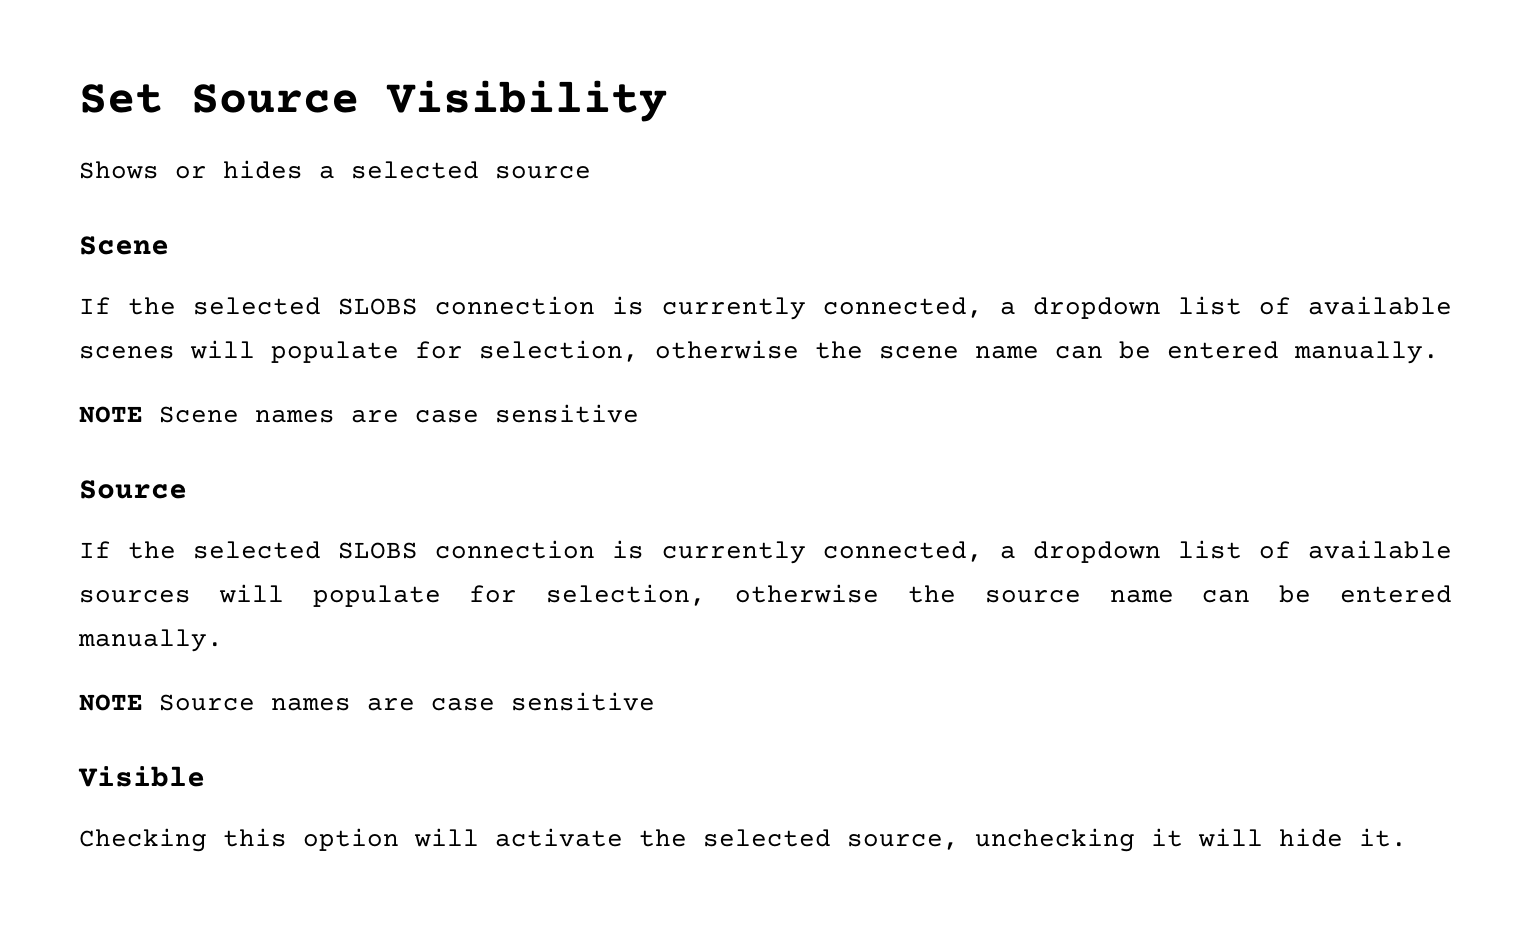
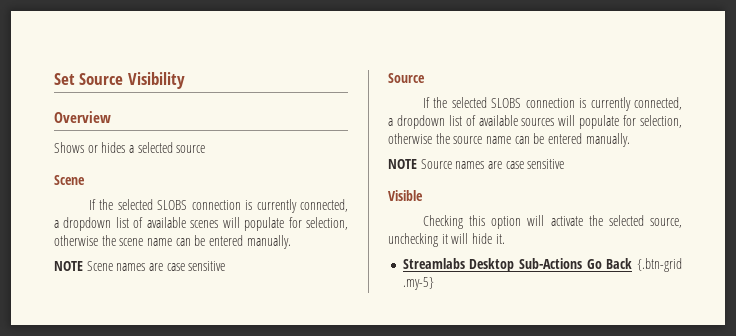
(667, 101) none -> [54,111,111,123] // Overview
(1407, 837) none -> [402,258,682,272] [402,277,434,290] // Streamlabs Desktop Sub-Actions Go Back {.btn-grid .my-5}

